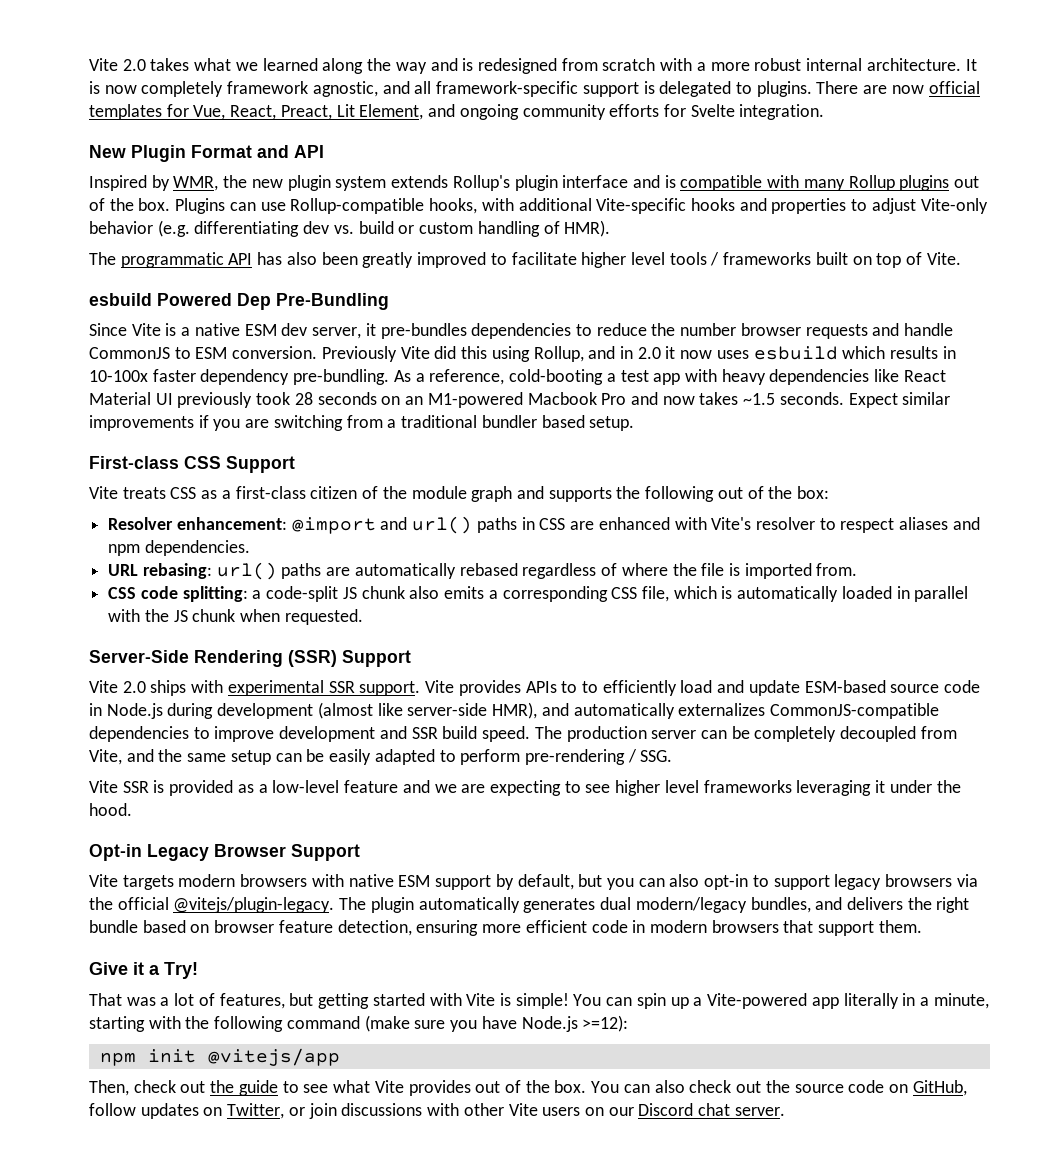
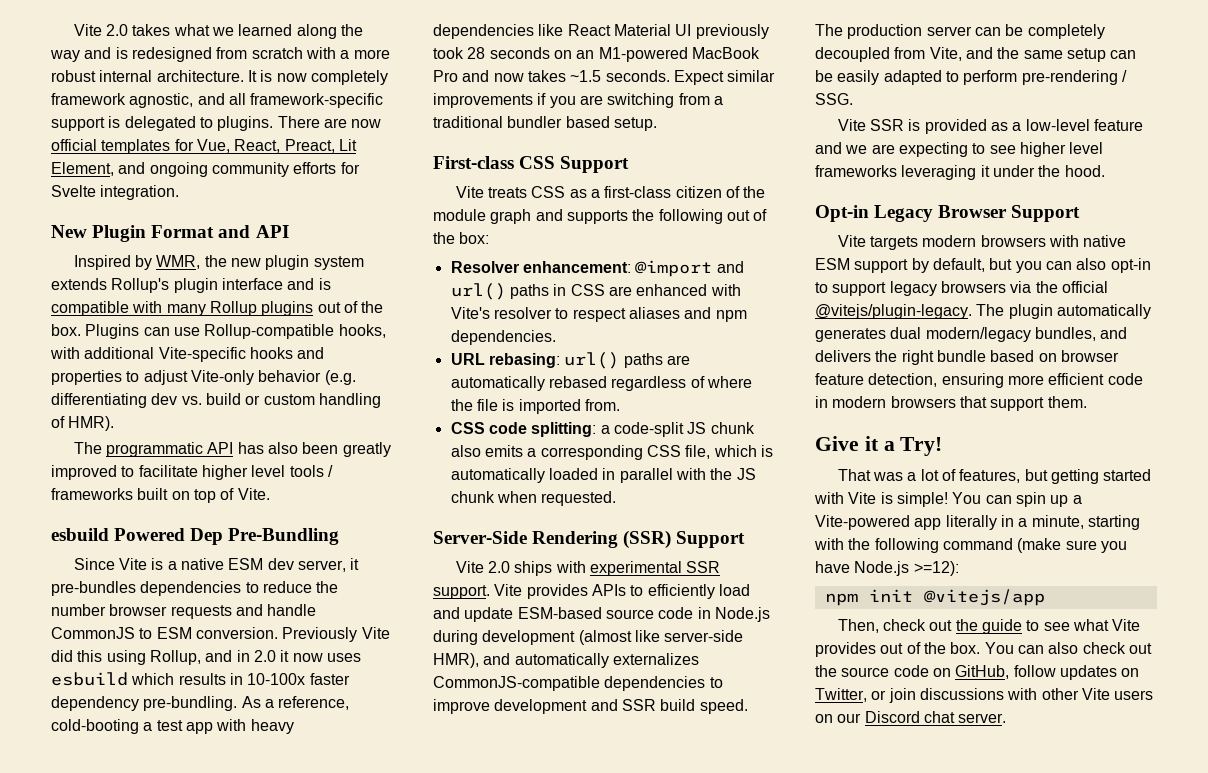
[527,392,597,405] Macbook -> [691,47,760,59] MacBook
[581,681,598,693] to -> (644, 590) none

